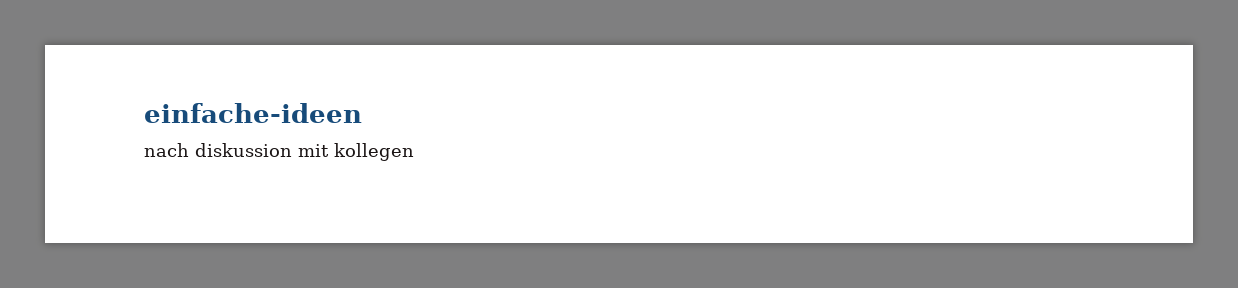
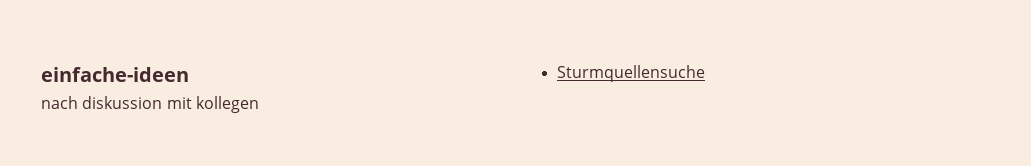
(414, 152) none -> [556,65,705,82] // Sturmquellensuche

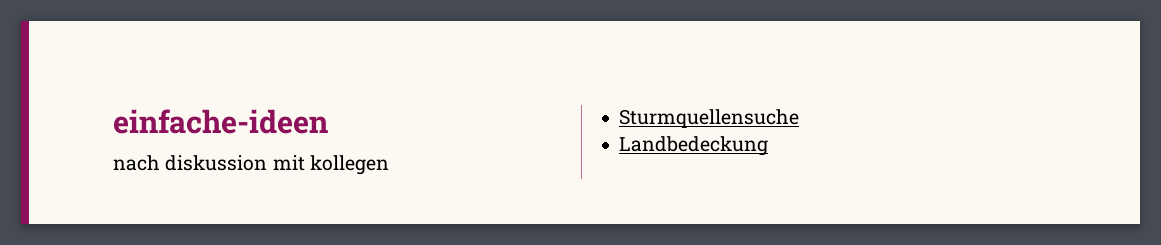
(705, 73) none -> [619,136,769,156] // Landbedeckung

